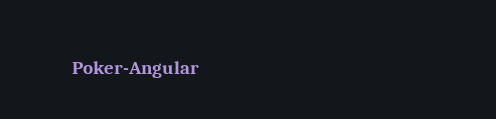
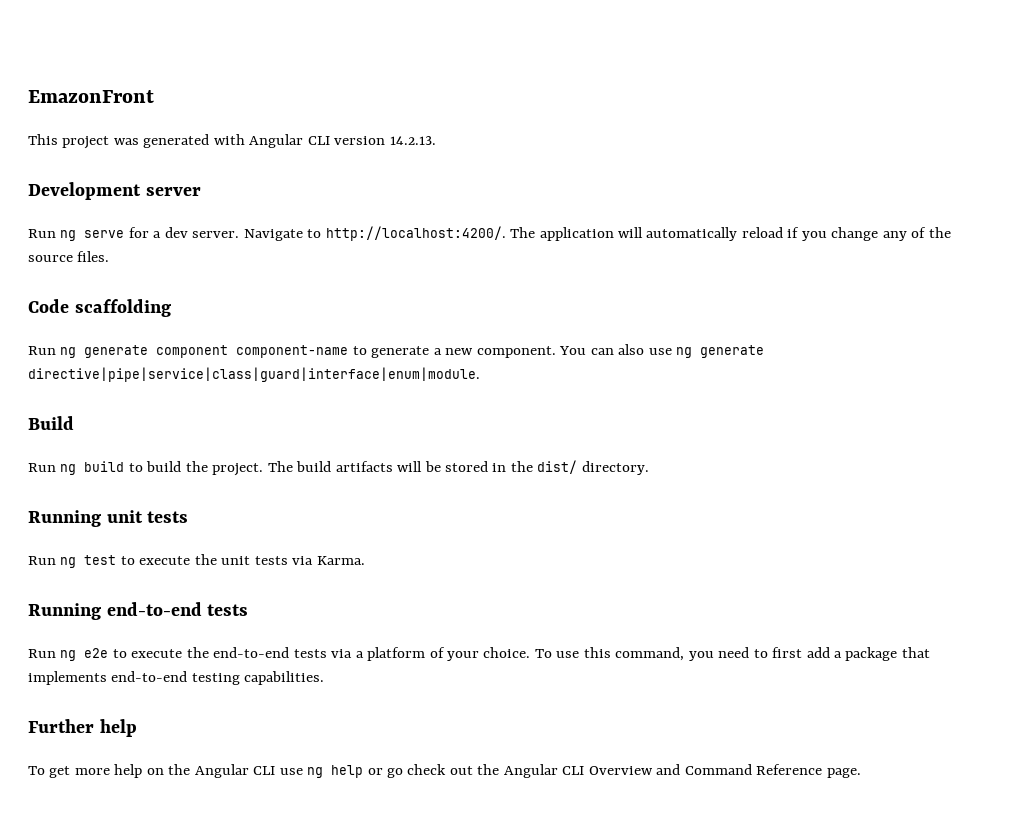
[72,61,199,78] Poker-Angular -> [28,90,154,103] [28,134,436,149] [28,182,201,200] [28,226,951,241] [28,251,110,262] [28,299,171,317] [28,344,765,358] [28,367,480,382] [28,416,74,430] [28,460,649,476] [28,510,189,527] [28,554,365,568] [28,602,249,620] [28,647,930,661] [28,671,325,685] [28,719,137,737] [28,764,861,778] EmazonFront // This project was generated with Angular CLI version 14.2.13. // Development server // Run ng serve for a dev server. Navigate to http://localhost:4200/. The application will automatically reload if you change any of the source files. // Code scaffolding // Run ng generate component component-name to generate a new component. You can also use ng generate directive|pipe|service|class|guard|interface|enum|module. // Build // Run ng build to build the project. The build artifacts will be stored in the dist/ directory. // Running unit tests // Run ng test to execute the unit tests via Karma. // Running end-to-end tests // Run ng e2e to execute the end-to-end tests via a platform of your choice. To use this command, you need to first add a package that implements end-to-end testing capabilities. // Further help // To get more help on the Angular CLI use ng help or go check out the Angular CLI Overview and Command Reference page.

